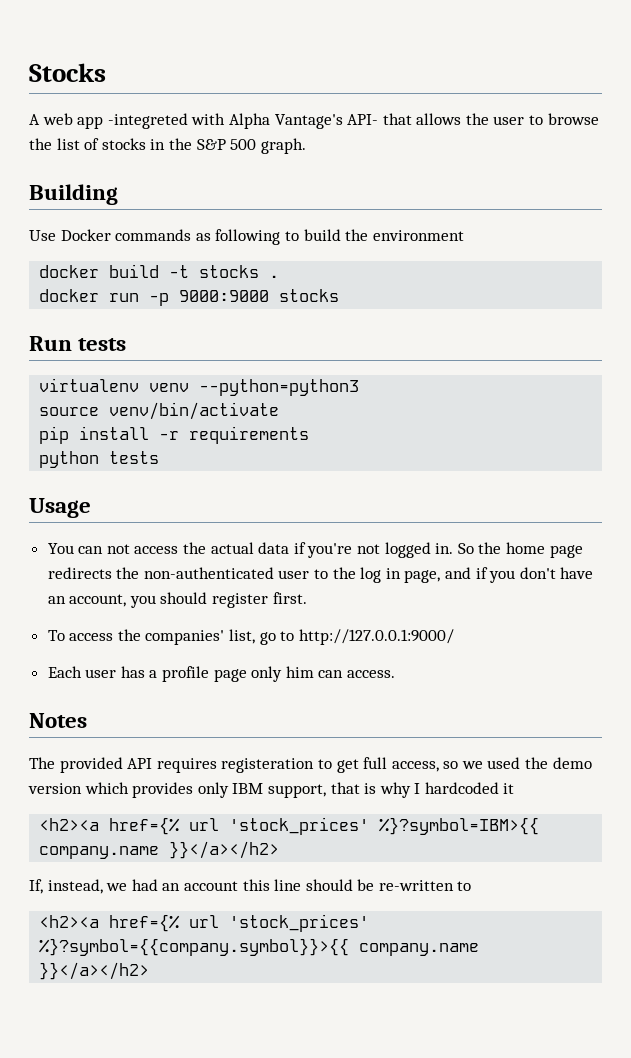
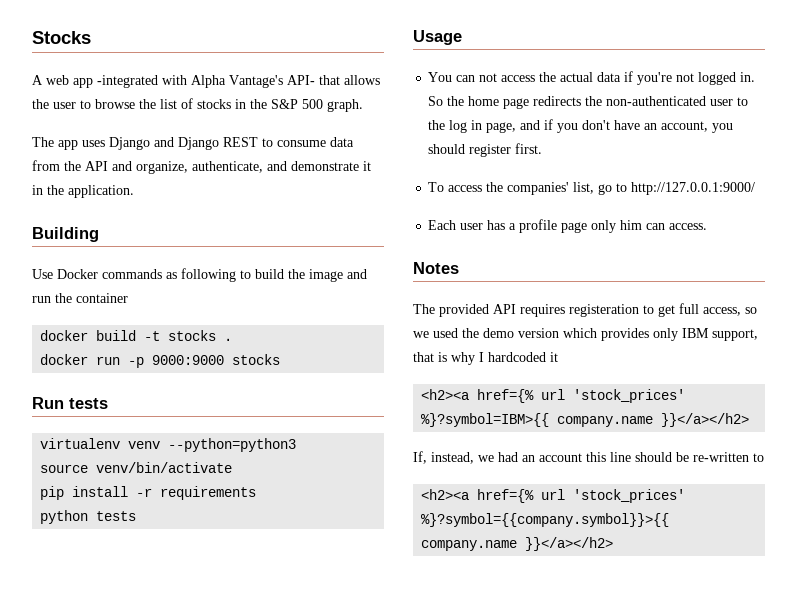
[107,113,188,129] -integreted -> [97,75,158,88] -integrated
(306, 146) none -> [32,137,354,150] [32,160,371,174] [32,185,134,198] // The app uses Django and Django REST to consume data from the API and organize, authenticate, and demonstrate it in the application.
[372,230,464,241] environment -> [309,269,367,282] [32,293,128,303] image and run the container

